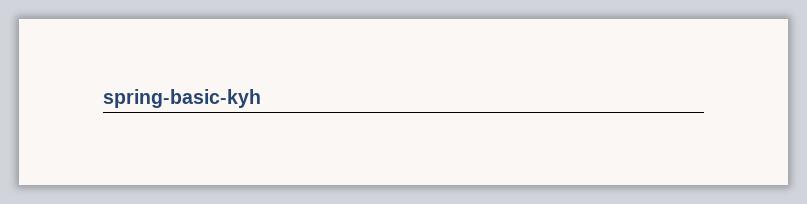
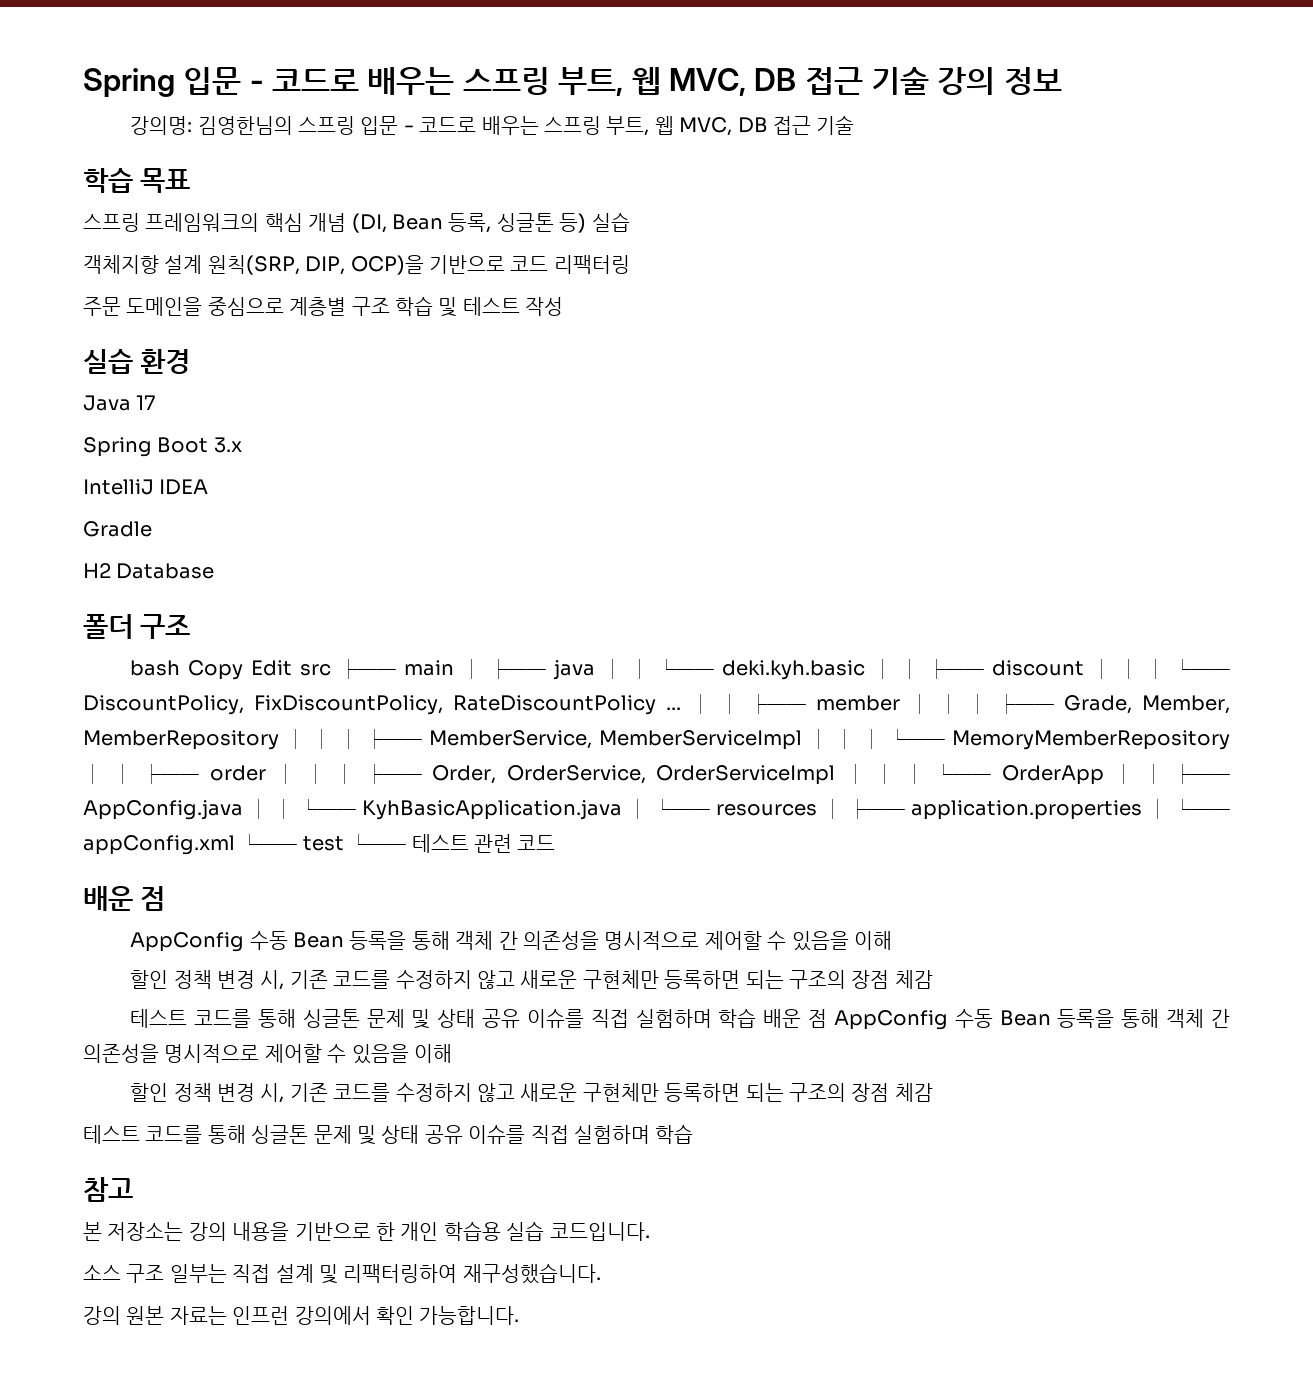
[103,89,261,108] spring-basic-kyh -> [83,67,1062,98] [130,115,855,136] [83,168,191,193] [83,212,630,233] [83,255,630,275] [83,296,564,317] [83,349,191,374] [83,395,156,411] [83,437,242,457] [83,479,209,495] [83,521,152,537] [83,563,215,579] [83,614,191,639] [130,659,1230,680] [83,694,1230,715] [83,729,1230,750] [83,764,1230,785] [83,799,1230,820] [83,834,556,855] [83,886,166,911] [130,931,892,952] [130,970,933,990] [130,1008,1230,1030] [83,1044,452,1064] [130,1083,933,1103] [83,1124,694,1145] [83,1177,133,1202] [83,1221,650,1241] [83,1263,601,1284] [83,1306,520,1325] Spring 입문 - 코드로 배우는 스프링 부트, 웹 MVC, DB 접근 기술 강의 정보 // 강의명: 김영한님의 스프링 입문 - 코드로 배우는 스프링 부트, 웹 MVC, DB 접근 기술 // 학습 목표 // 스프링 프레임워크의 핵심 개념 (DI, Bean 등록, 싱글톤 등) 실습 // 객체지향 설계 원칙(SRP, DIP, OCP)을 기반으로 코드 리팩터링 // 주문 도메인을 중심으로 계층별 구조 학습 및 테스트 작성 // 실습 환경 // Java 17 // Spring Boot 3.x // IntelliJ IDEA // Gradle // H2 Database // 폴더 구조 // bash Copy Edit src ├── main │ ├── java │ │ └── deki.kyh.basic │ │ ├── discount │ │ │ └── DiscountPolicy, FixDiscountPolicy, RateDiscountPolicy ... │ │ ├── member │ │ │ ├── Grade, Member, MemberRepository │ │ │ ├── MemberService, MemberServiceImpl │ │ │ └── MemoryMemberRepository │ │ ├── order │ │ │ ├── Order, OrderService, OrderServiceImpl │ │ │ └── OrderApp │ │ ├── AppConfig.java │ │ └── KyhBasicApplication.java │ └── resources │ ├── application.properties │ └── appConfig.xml └── test └── 테스트 관련 코드 // 배운 점 // AppConfig 수동 Bean 등록을 통해 객체 간 의존성을 명시적으로 제어할 수 있음을 이해 // 할인 정책 변경 시, 기존 코드를 수정하지 않고 새로운 구현체만 등록하면 되는 구조의 장점 체감 // 테스트 코드를 통해 싱글톤 문제 및 상태 공유 이슈를 직접 실험하며 학습 배운 점 AppConfig 수동 Bean 등록을 통해 객체 간 의존성을 명시적으로 제어할 수 있음을 이해 // 할인 정책 변경 시, 기존 코드를 수정하지 않고 새로운 구현체만 등록하면 되는 구조의 장점 체감 // 테스트 코드를 통해 싱글톤 문제 및 상태 공유 이슈를 직접 실험하며 학습 // 참고 // 본 저장소는 강의 내용을 기반으로 한 개인 학습용 실습 코드입니다. // 소스 구조 일부는 직접 설계 및 리팩터링하여 재구성했습니다. // 강의 원본 자료는 인프런 강의에서 확인 가능합니다.

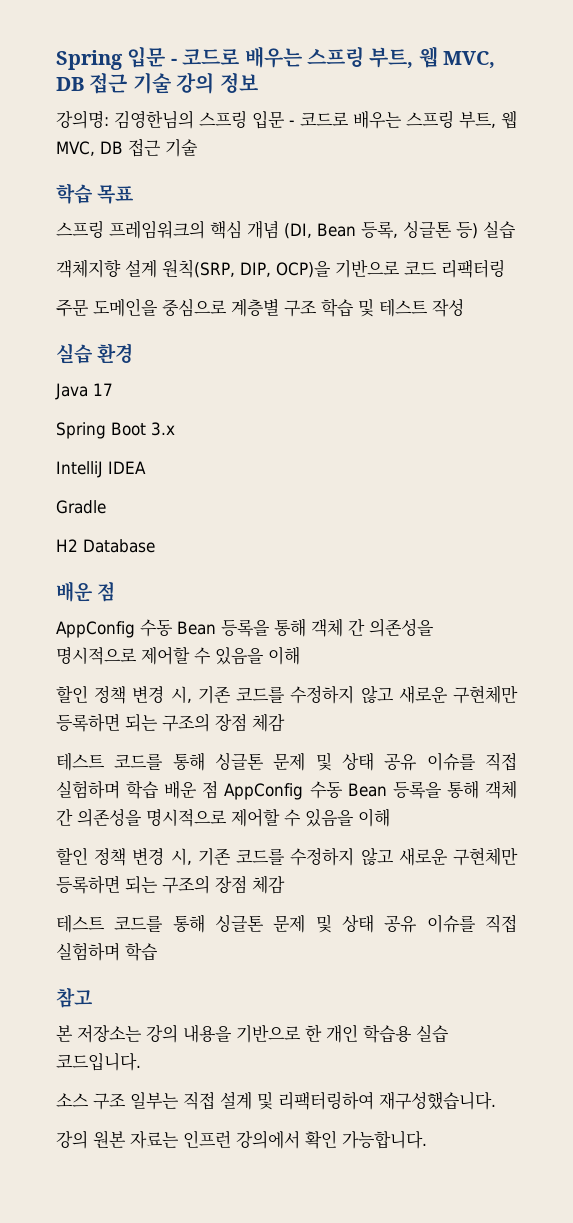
[83,614,191,639] [130,659,1230,680] [83,694,1230,715] [83,729,1230,750] [83,764,1230,785] [83,799,1230,820] [83,834,556,855] // 폴더 구조 // bash Copy Edit src ├── main │ ├── java │ │ └── deki.kyh.basic │ │ ├── discount │ │ │ └── DiscountPolicy, FixDiscountPolicy, RateDiscountPolicy ... │ │ ├── member │ │ │ ├── Grade, Member, MemberRepository │ │ │ ├── MemberService, MemberServiceImpl │ │ │ └── MemoryMemberRepository │ │ ├── order │ │ │ ├── Order, OrderService, OrderServiceImpl │ │ │ └── OrderApp │ │ ├── AppConfig.java │ │ └── KyhBasicApplication.java │ └── resources │ ├── application.properties │ └── appConfig.xml └── test └── 테스트 관련 코드 -> (155, 546) none

